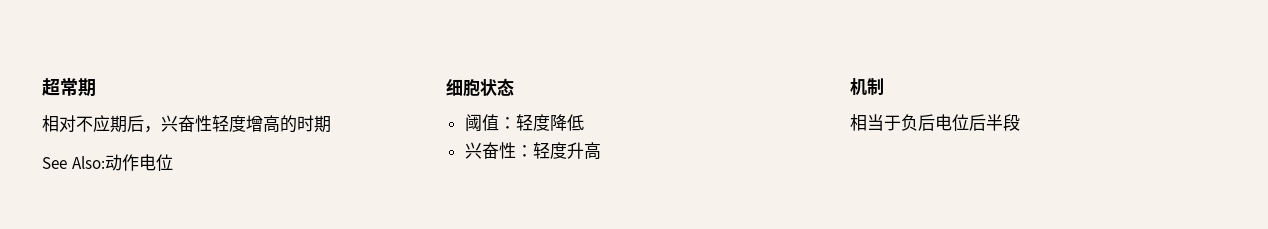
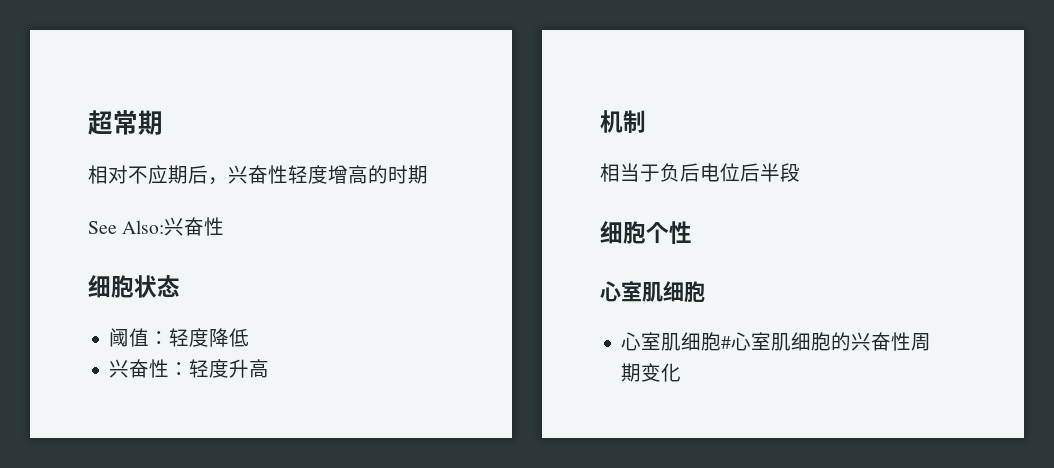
[104,154,173,171] 动作电位 -> [164,217,225,236] 兴奋性
(1020, 122) none -> [600,221,692,244] [600,281,705,303] [621,332,932,351] [621,363,682,382] // 细胞个性 // 心室肌细胞 // 心室肌细胞#心室肌细胞的兴奋性周期变化

